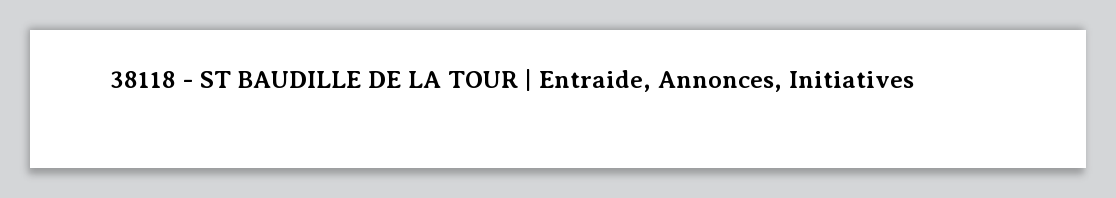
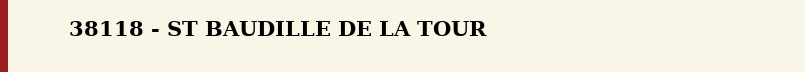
[524,69,914,92] | Entraide, Annonces, Initiatives -> (487, 28) none

